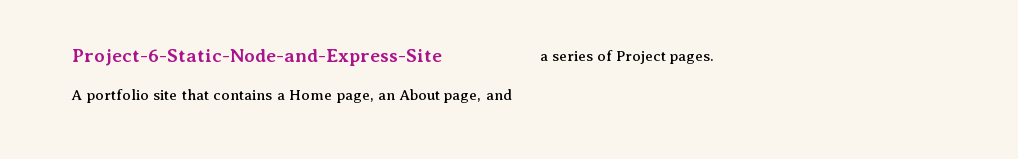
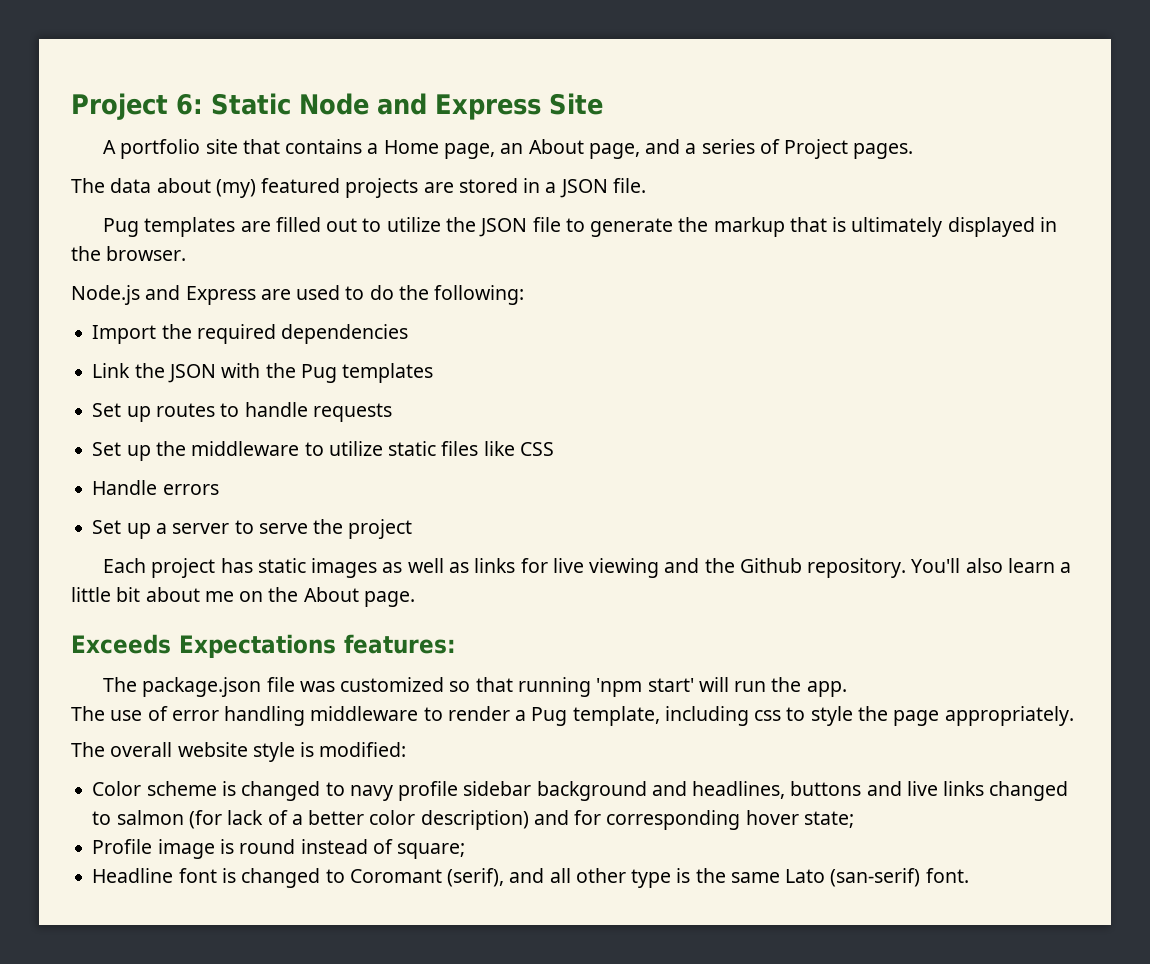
[72,49,442,66] Project-6-Static-Node-and-Express-Site -> [71,93,603,120] Project 6: Static Node and Express Site
(715, 59) none -> [71,178,646,198] [103,217,1057,237] [71,246,187,261] [71,285,525,305] [92,324,409,344] [92,363,434,383] [92,402,392,422] [92,441,554,461] [92,480,219,495] [92,519,413,539] [103,558,1072,578] [71,587,415,607] [71,634,456,658] [103,677,847,697] [71,706,1074,726] [71,742,407,762] [92,781,1069,801] [92,810,854,830] [92,839,466,859] [92,868,969,888] // The data about (my) featured projects are stored in a JSON file. // Pug templates are filled out to utilize the JSON file to generate the markup that is ultimately displayed in the browser. // Node.js and Express are used to do the following: // Import the required dependencies // Link the JSON with the Pug templates // Set up routes to handle requests // Set up the middleware to utilize static files like CSS // Handle errors // Set up a server to serve the project // Each project has static images as well as links for live viewing and the Github repository. You'll also learn a little bit about me on the About page. // Exceeds Expectations features: // The package.json file was customized so that running 'npm start' will run the app. // The use of error handling middleware to render a Pug template, including css to style the page appropriately. // The overall website style is modified: // Color scheme is changed to navy profile sidebar background and headlines, buttons and live links changed to salmon (for lack of a better color description) and for corresponding hover state; // Profile image is round instead of square; // Headline font is changed to Coromant (serif), and all other type is the same Lato (san-serif) font.

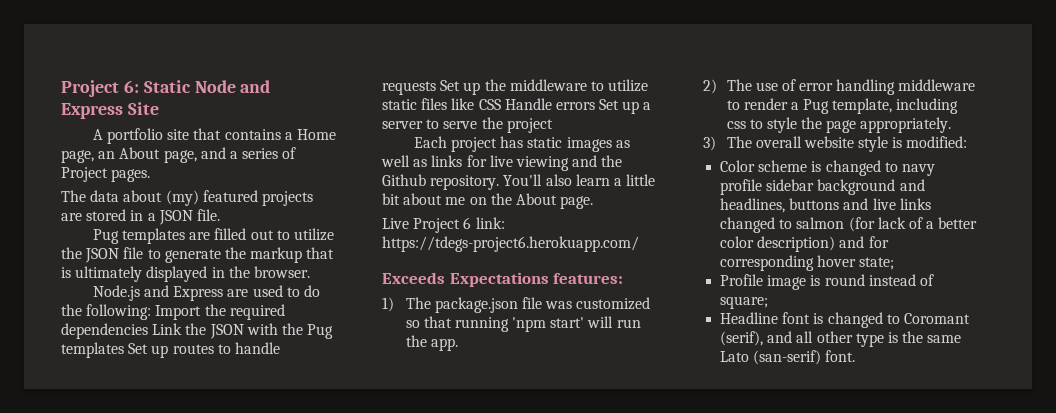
(525, 295) // -> (152, 312) none
(409, 334) // -> (148, 331) none
(434, 373) // -> (124, 350) none
(392, 412) // -> (436, 88) none
(554, 449) // -> (501, 104) none
(219, 489) // -> (595, 106) none
(415, 599) none -> [382,217,505,233] [382,236,639,252] // Live Project 6 link: https://tdegs-project6.herokuapp.com/
(456, 644) none -> [382,297,394,312] 1)
(847, 689) none -> [703,79,717,94] 2)
(1074, 716) none -> [703,136,716,151] 3)

